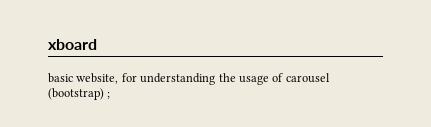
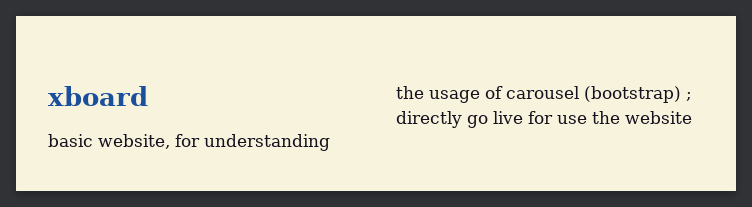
(111, 95) none -> [396,111,692,128] directly go live for use the website

